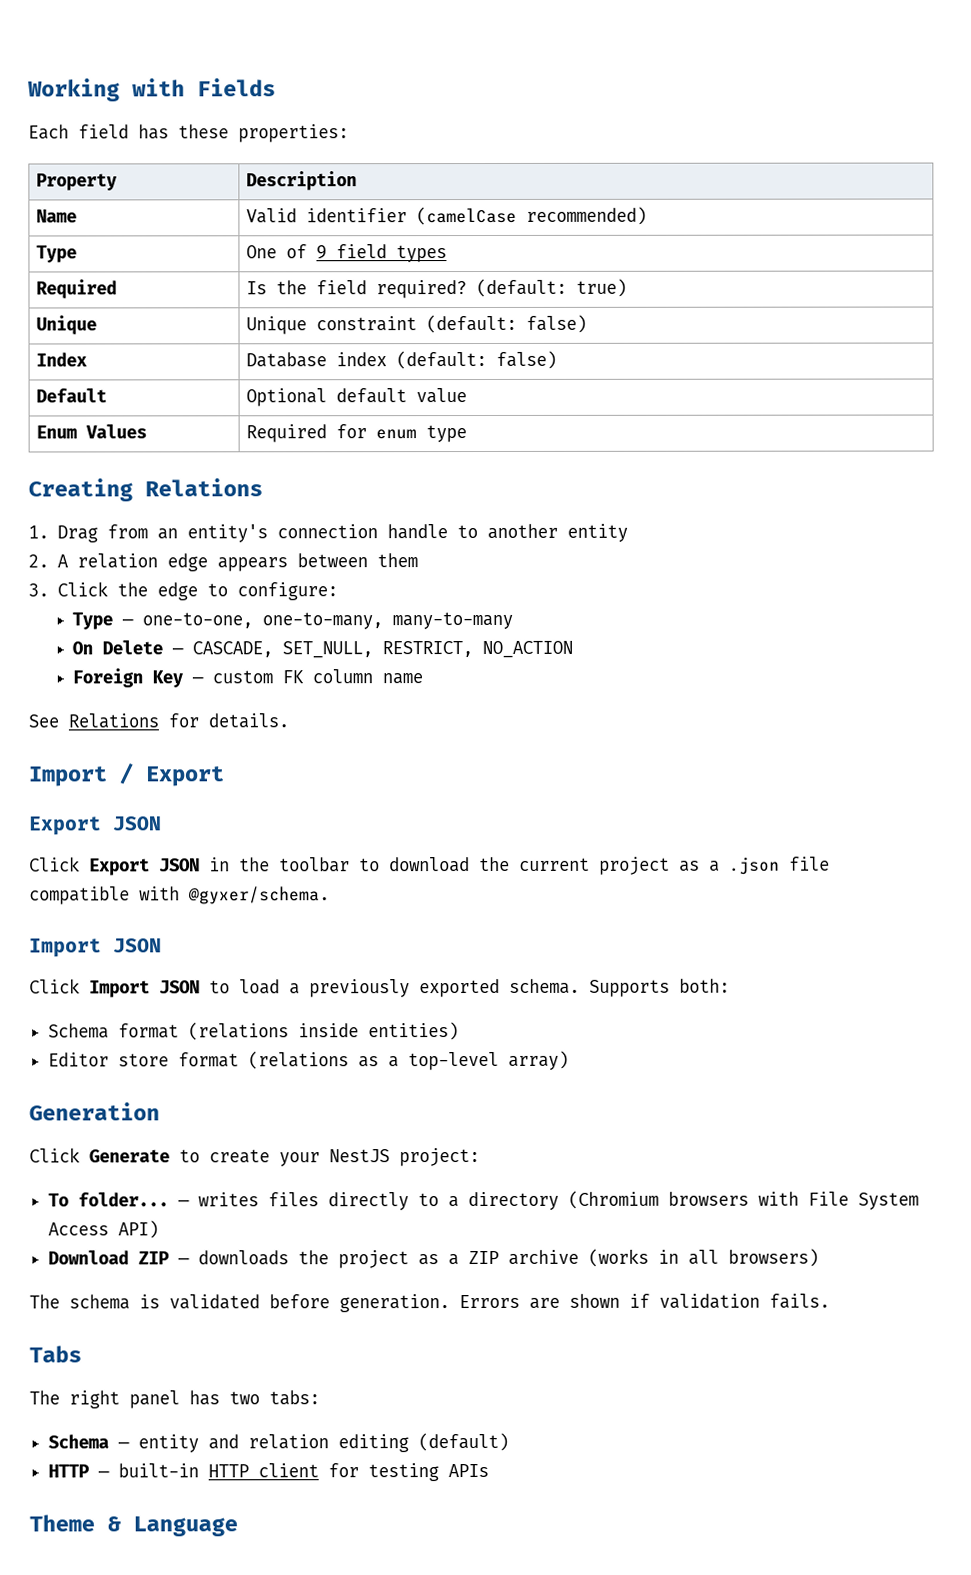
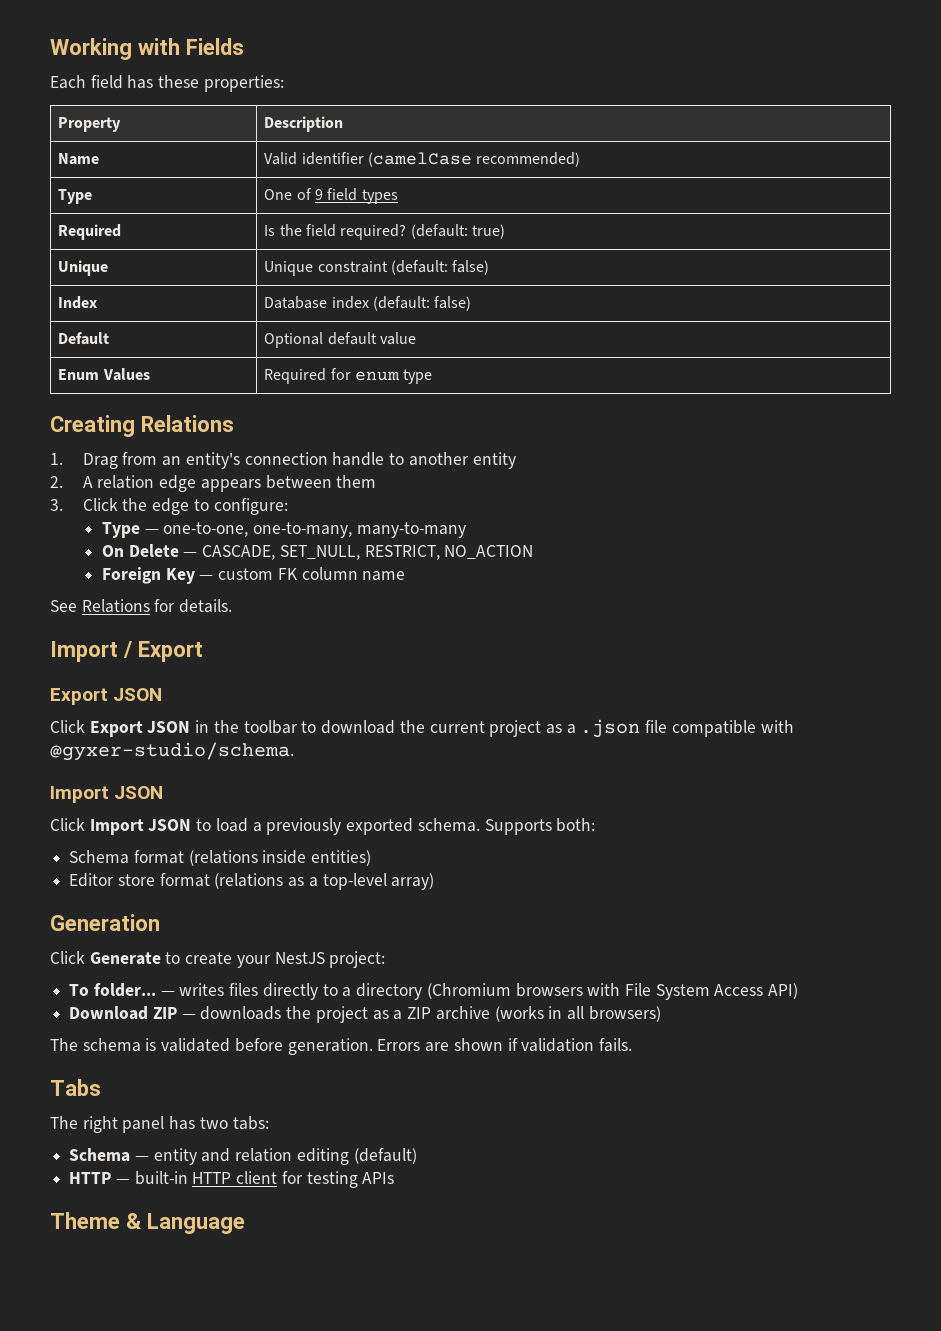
[188,886,330,905] @gyxer/schema. -> [50,742,294,761] @gyxer-studio/schema.

